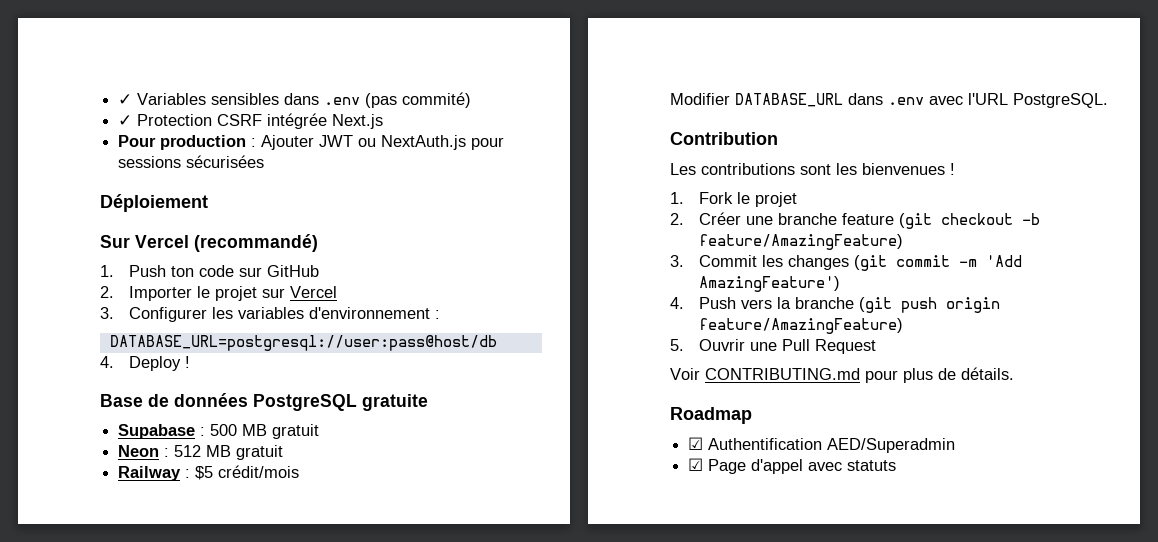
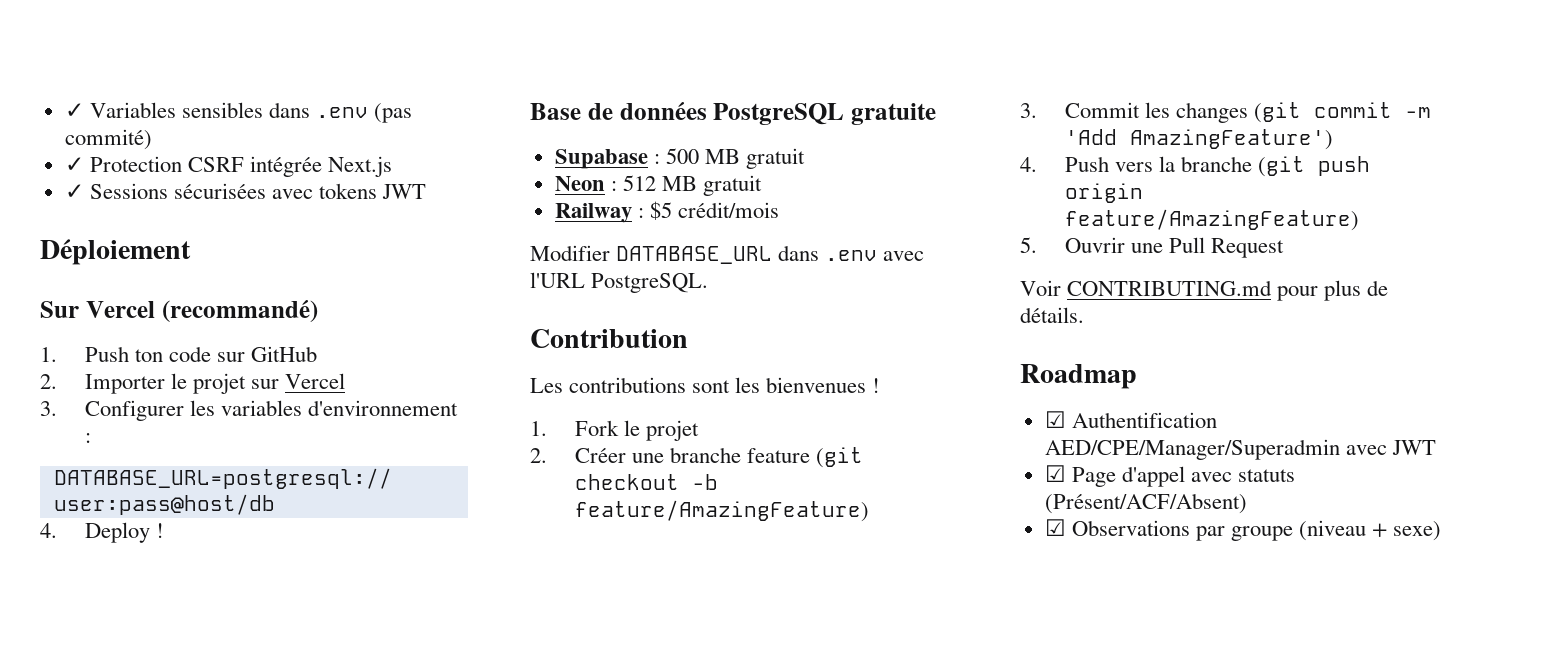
[118,135,505,150] [118,155,265,168] Pour production : Ajouter JWT ou NextAuth.js pour sessions sécurisées -> [64,183,427,199] ✓ Sessions sécurisées avec tokens JWT
[827,438,956,453] AED/Superadmin -> [1044,439,1436,460] AED/CPE/Manager/Superadmin avec JWT
(897, 465) none -> [1044,493,1247,514] [1044,519,1442,541] (Présent/ACF/Absent) // ☑ Observations par groupe (niveau + sexe)

